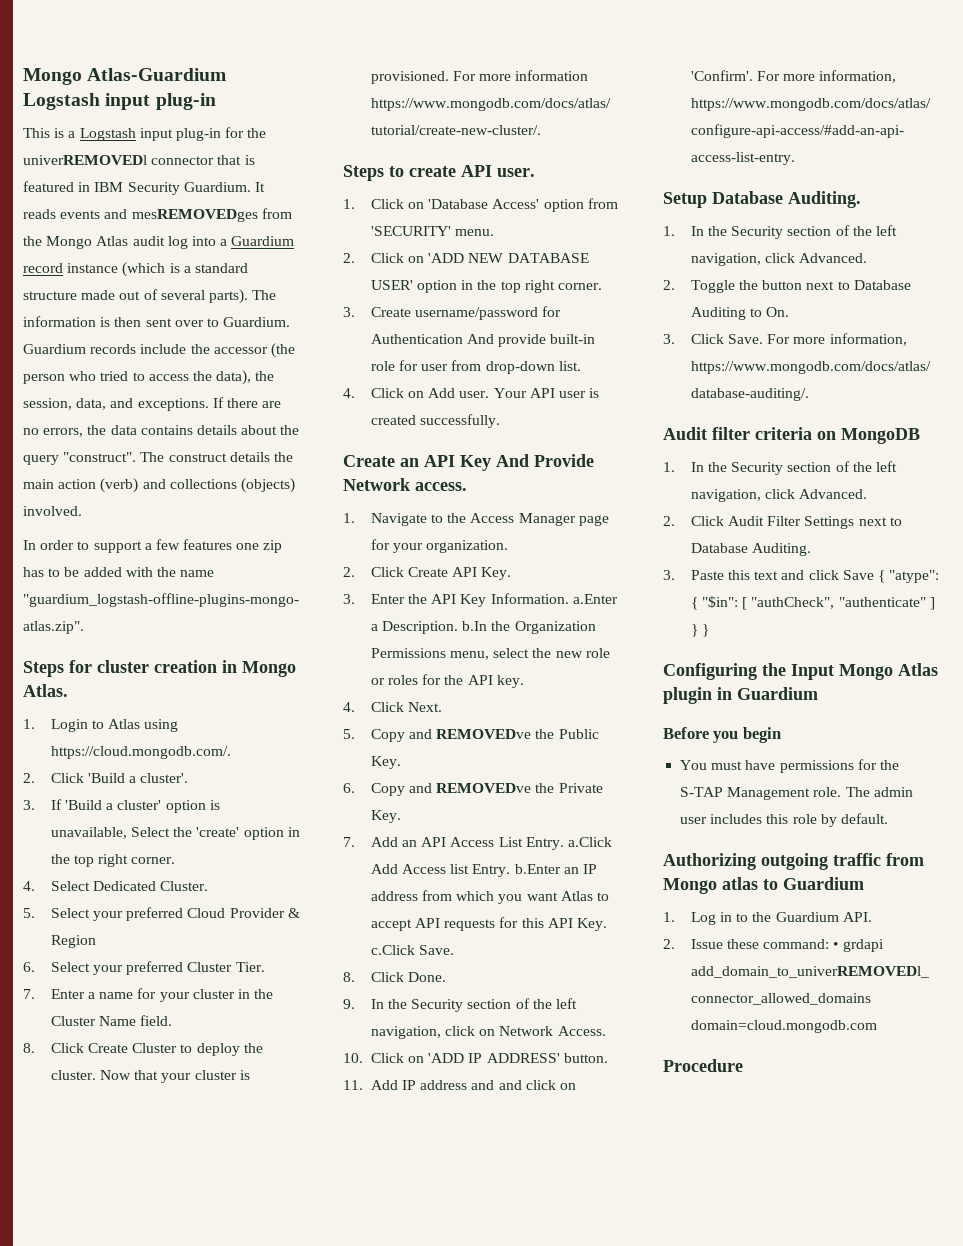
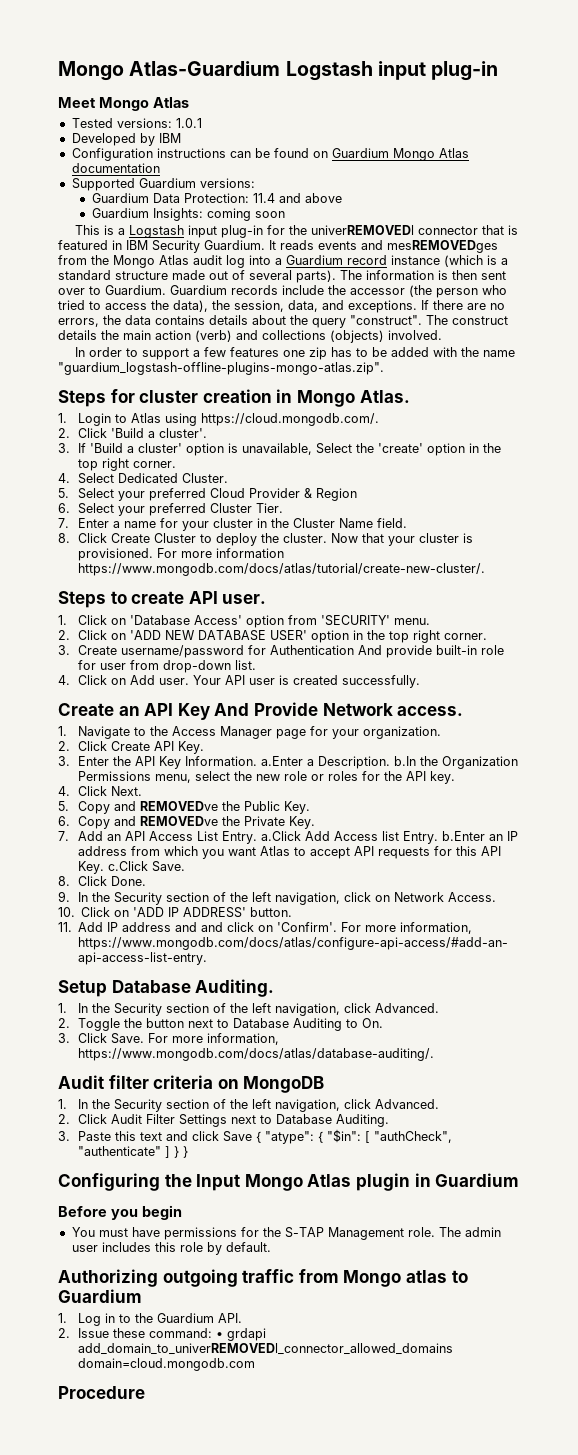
(216, 101) none -> [58,97,189,111] [71,118,202,128] [71,133,181,146] [71,148,469,161] [71,163,160,173] [71,178,255,191] [91,193,342,203] [91,208,285,221] // Meet Mongo Atlas // Tested versions: 1.0.1 // Developed by IBM // Configuration instructions can be found on Guardium Mongo Atlas documentation // Supported Guardium versions: // Guardium Data Protection: 11.4 and above // Guardium Insights: coming soon

